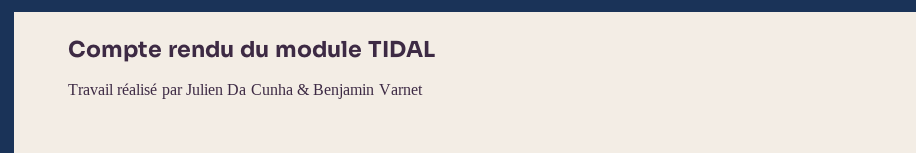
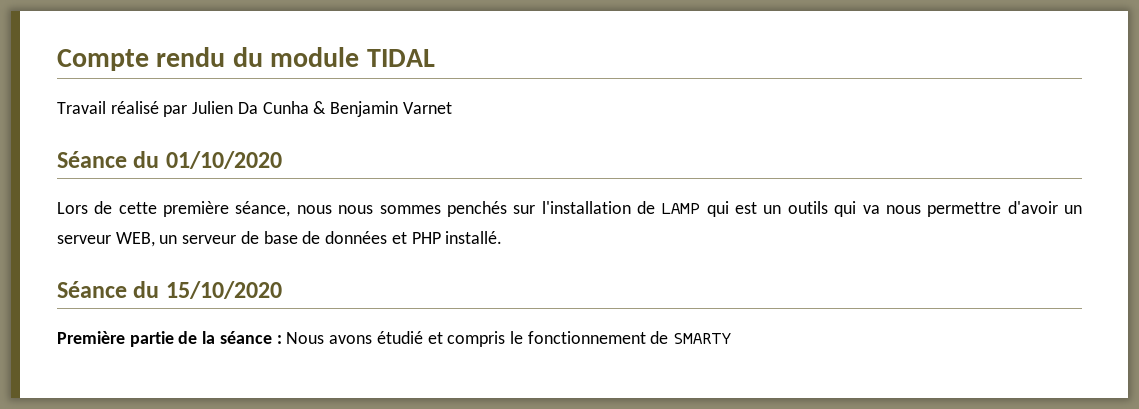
(423, 89) none -> [57,151,282,169] [57,201,1083,217] [57,231,503,247] [57,281,282,299] [57,331,732,347] // Séance du 01/10/2020 // Lors de cette première séance, nous nous sommes penchés sur l'installation de LAMP qui est un outils qui va nous permettre d'avoir un serveur WEB, un serveur de base de données et PHP installé. // Séance du 15/10/2020 // Première partie de la séance : Nous avons étudié et compris le fonctionnement de SMARTY

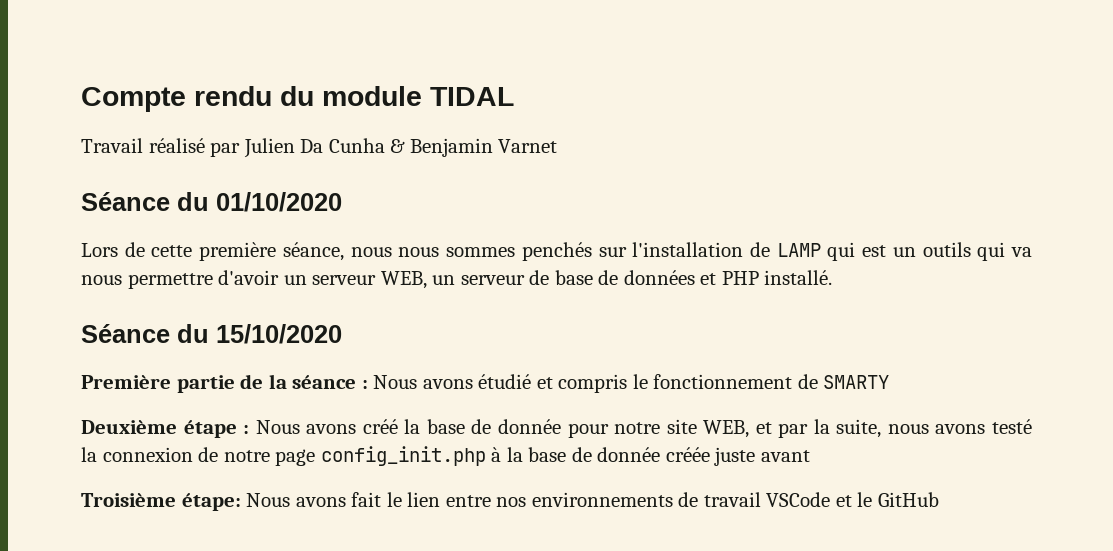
(732, 338) none -> [81,419,1032,438] [81,446,810,466] [81,492,940,511] // Deuxième étape : Nous avons créé la base de donnée pour notre site WEB, et par la suite, nous avons testé la connexion de notre page config_init.php à la base de donnée créée juste avant // Troisième étape: Nous avons fait le lien entre nos environnements de travail VSCode et le GitHub

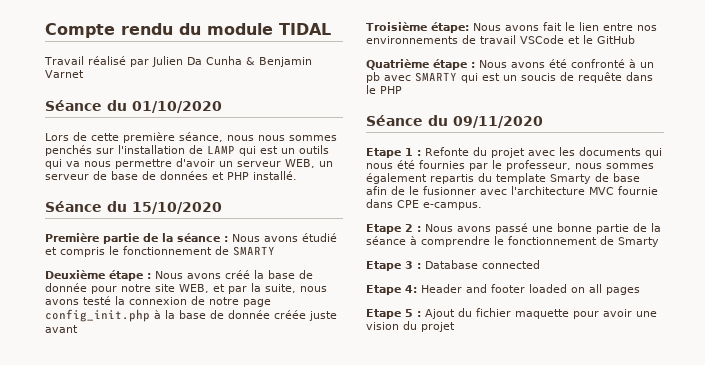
(940, 499) none -> [366,59,654,70] [366,72,653,83] [366,85,402,94] [366,115,543,128] [366,147,662,158] [366,160,654,171] [366,173,640,184] [366,186,658,195] [366,199,482,210] [366,223,661,234] [366,236,659,247] [366,260,540,271] [366,284,640,295] [366,308,657,319] [366,321,455,332] // Quatrième étape : Nous avons été confronté à un pb avec SMARTY qui est un soucis de requête dans le PHP // Séance du 09/11/2020 // Etape 1 : Refonte du projet avec les documents qui nous été fournies par le professeur, nous sommes également repartis du template Smarty de base afin de le fusionner avec l'architecture MVC fournie dans CPE e-campus. // Etape 2 : Nous avons passé une bonne partie de la séance à comprendre le fonctionnement de Smarty // Etape 3 : Database connected // Etape 4: Header and footer loaded on all pages // Etape 5 : Ajout du fichier maquette pour avoir une vision du projet

